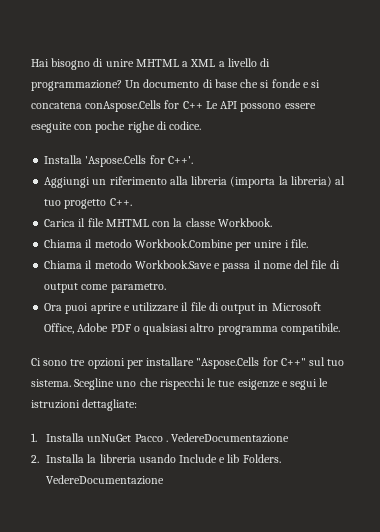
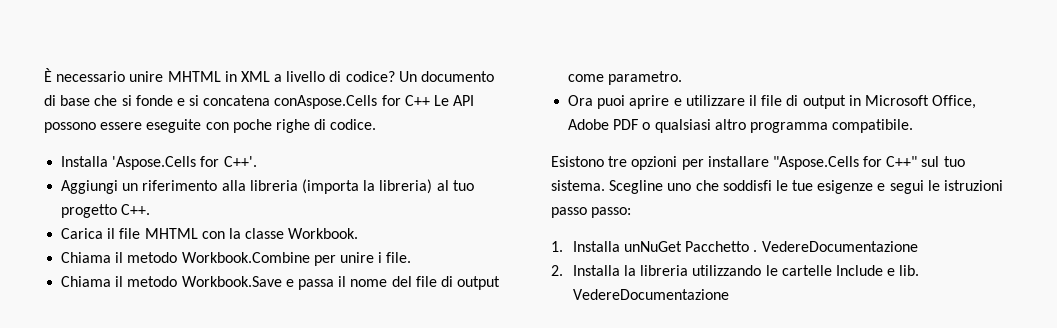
[31,58,104,70] Hai bisogno di -> [44,68,126,82] È necessario
[182,61,189,67] a -> [224,71,237,82] in
[31,80,122,91] programmazione? -> [345,71,395,82] codice?
[31,358,68,366] Ci sono -> [551,156,604,167] Esistono
[159,378,205,390] rispecchi -> [722,180,772,191] soddisfi
[82,399,138,411] dettagliate: -> [551,207,632,218] passo passo:
[134,434,163,442] Pacco -> [685,241,750,252] Pacchetto
[138,454,281,463] usando Include e lib Folders. -> [692,265,920,276] utilizzando le cartelle Include e lib.

